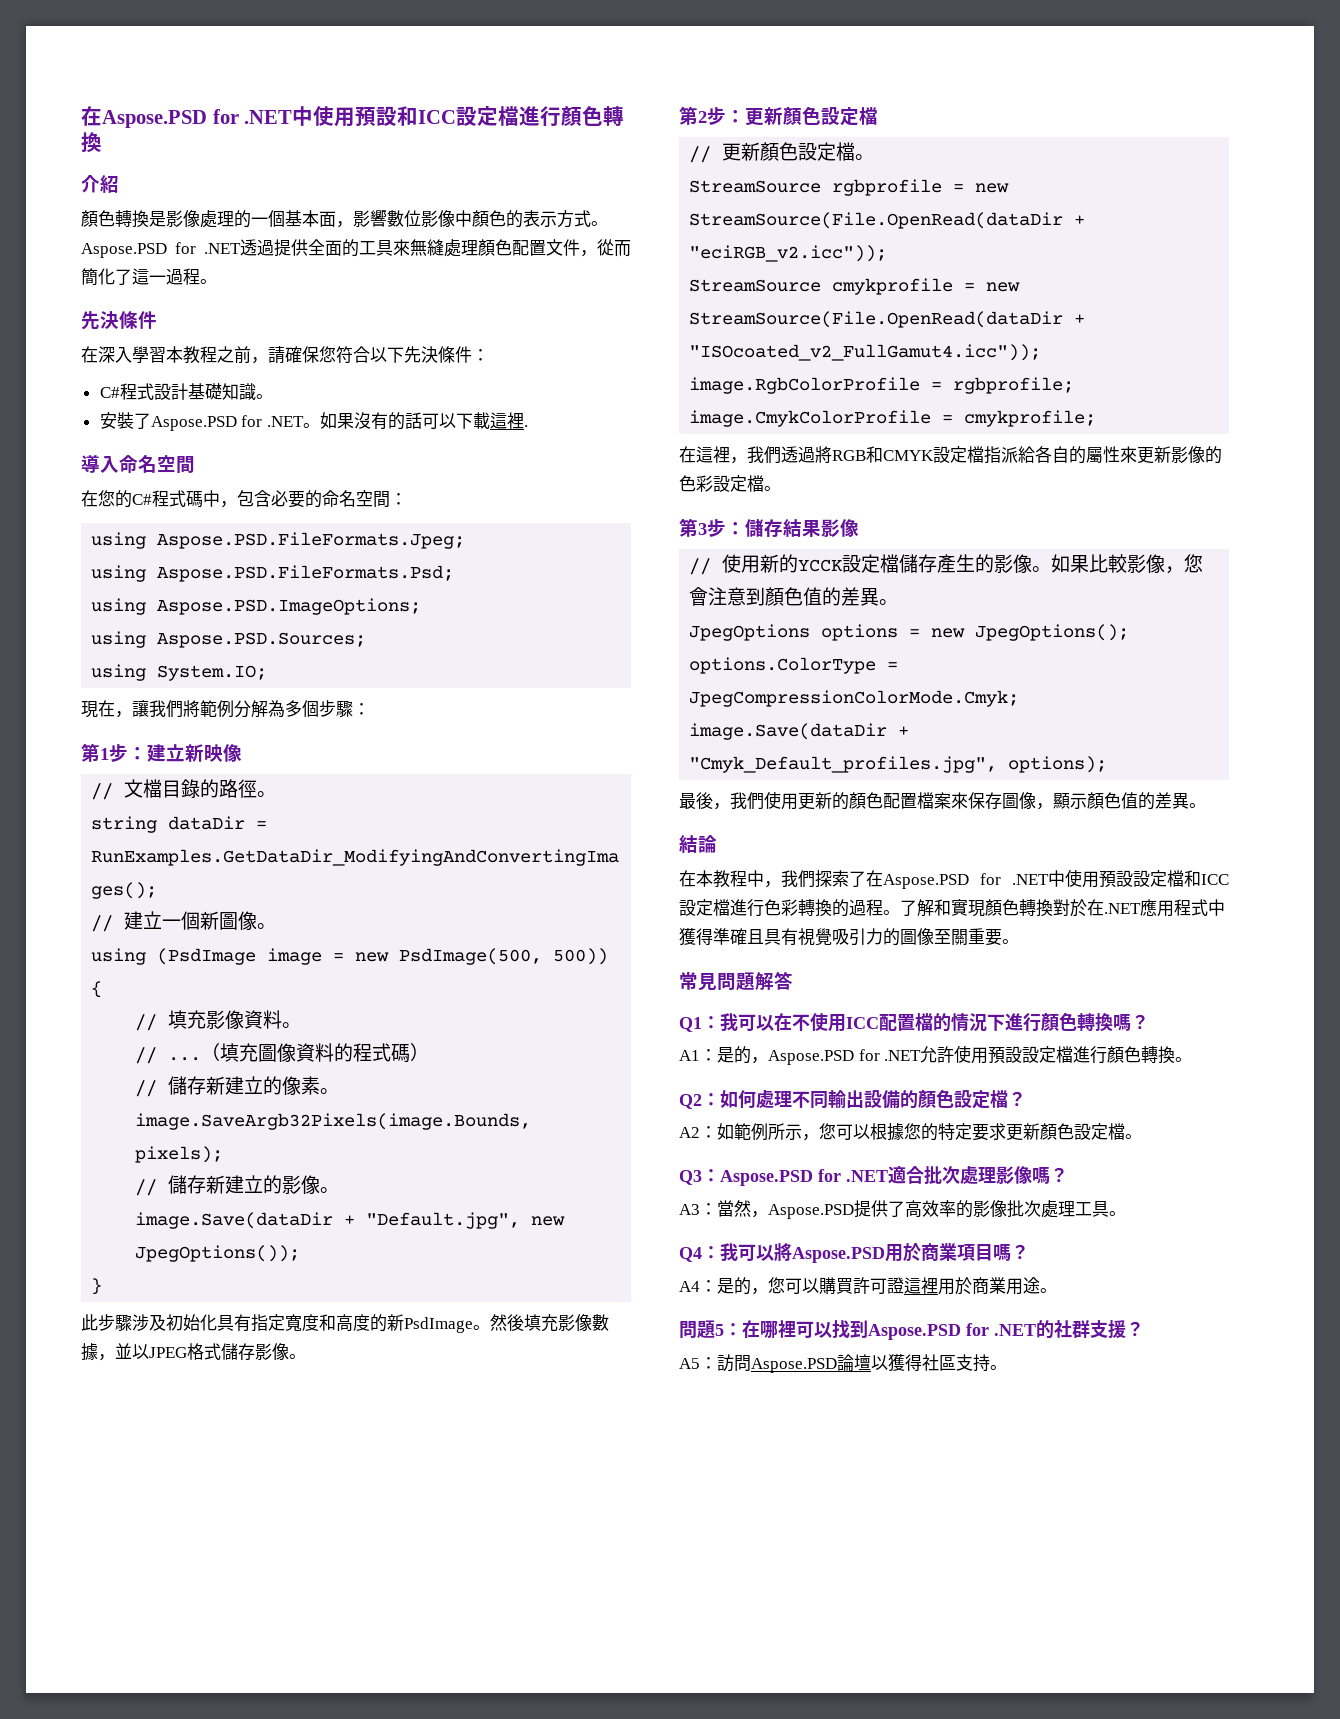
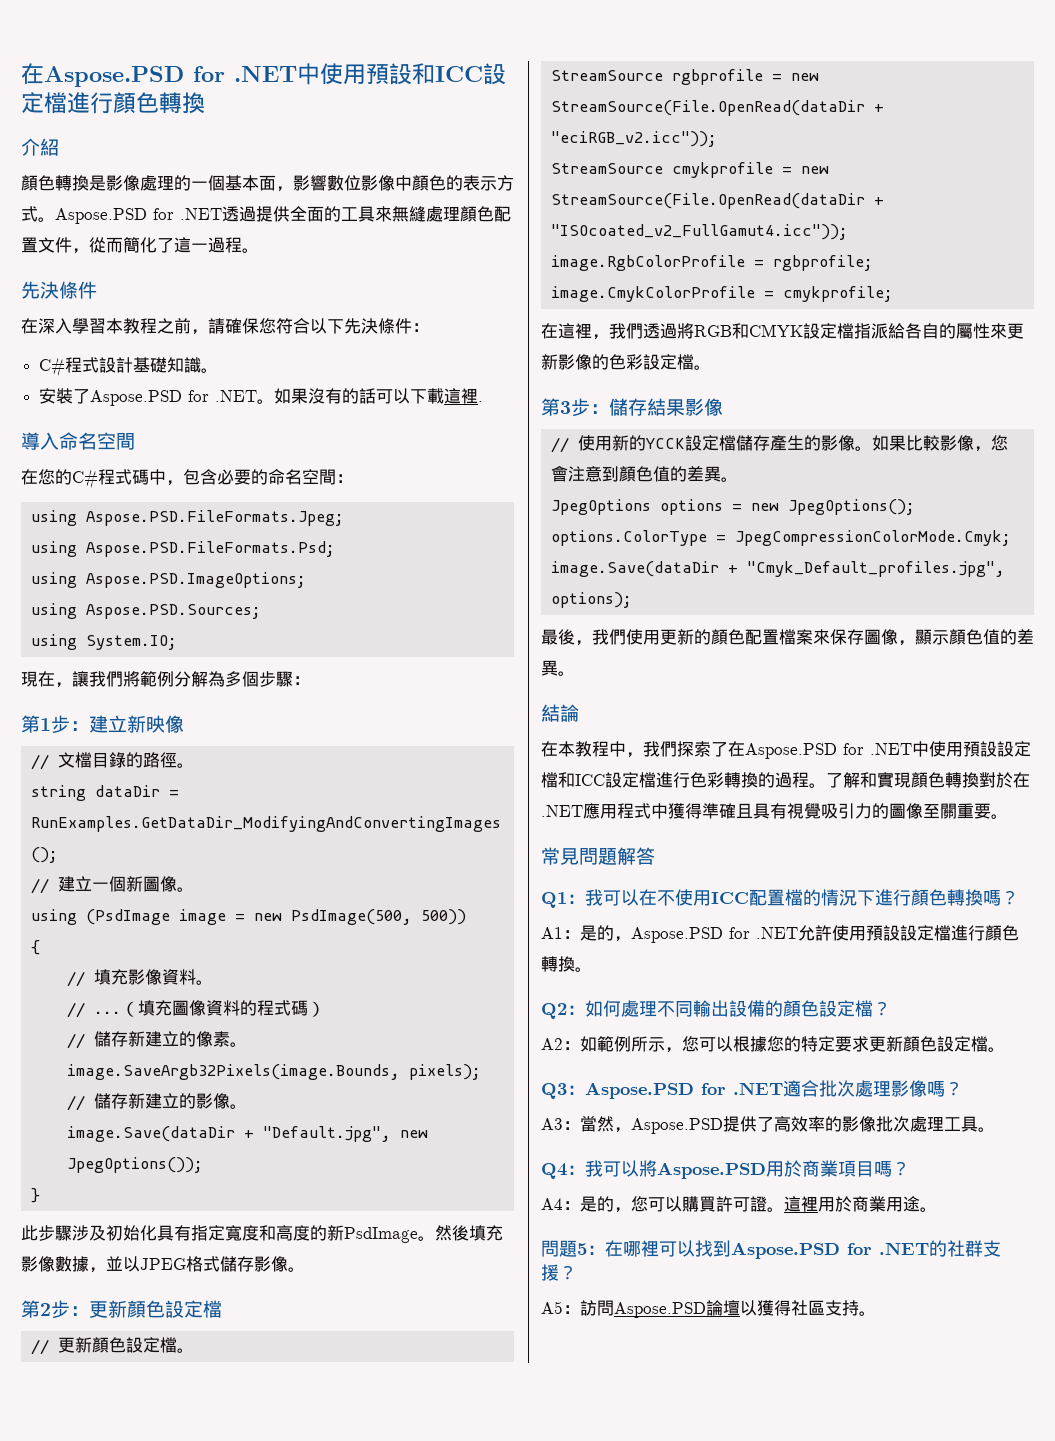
(904, 1285) none -> [767,1207,784,1212] 。

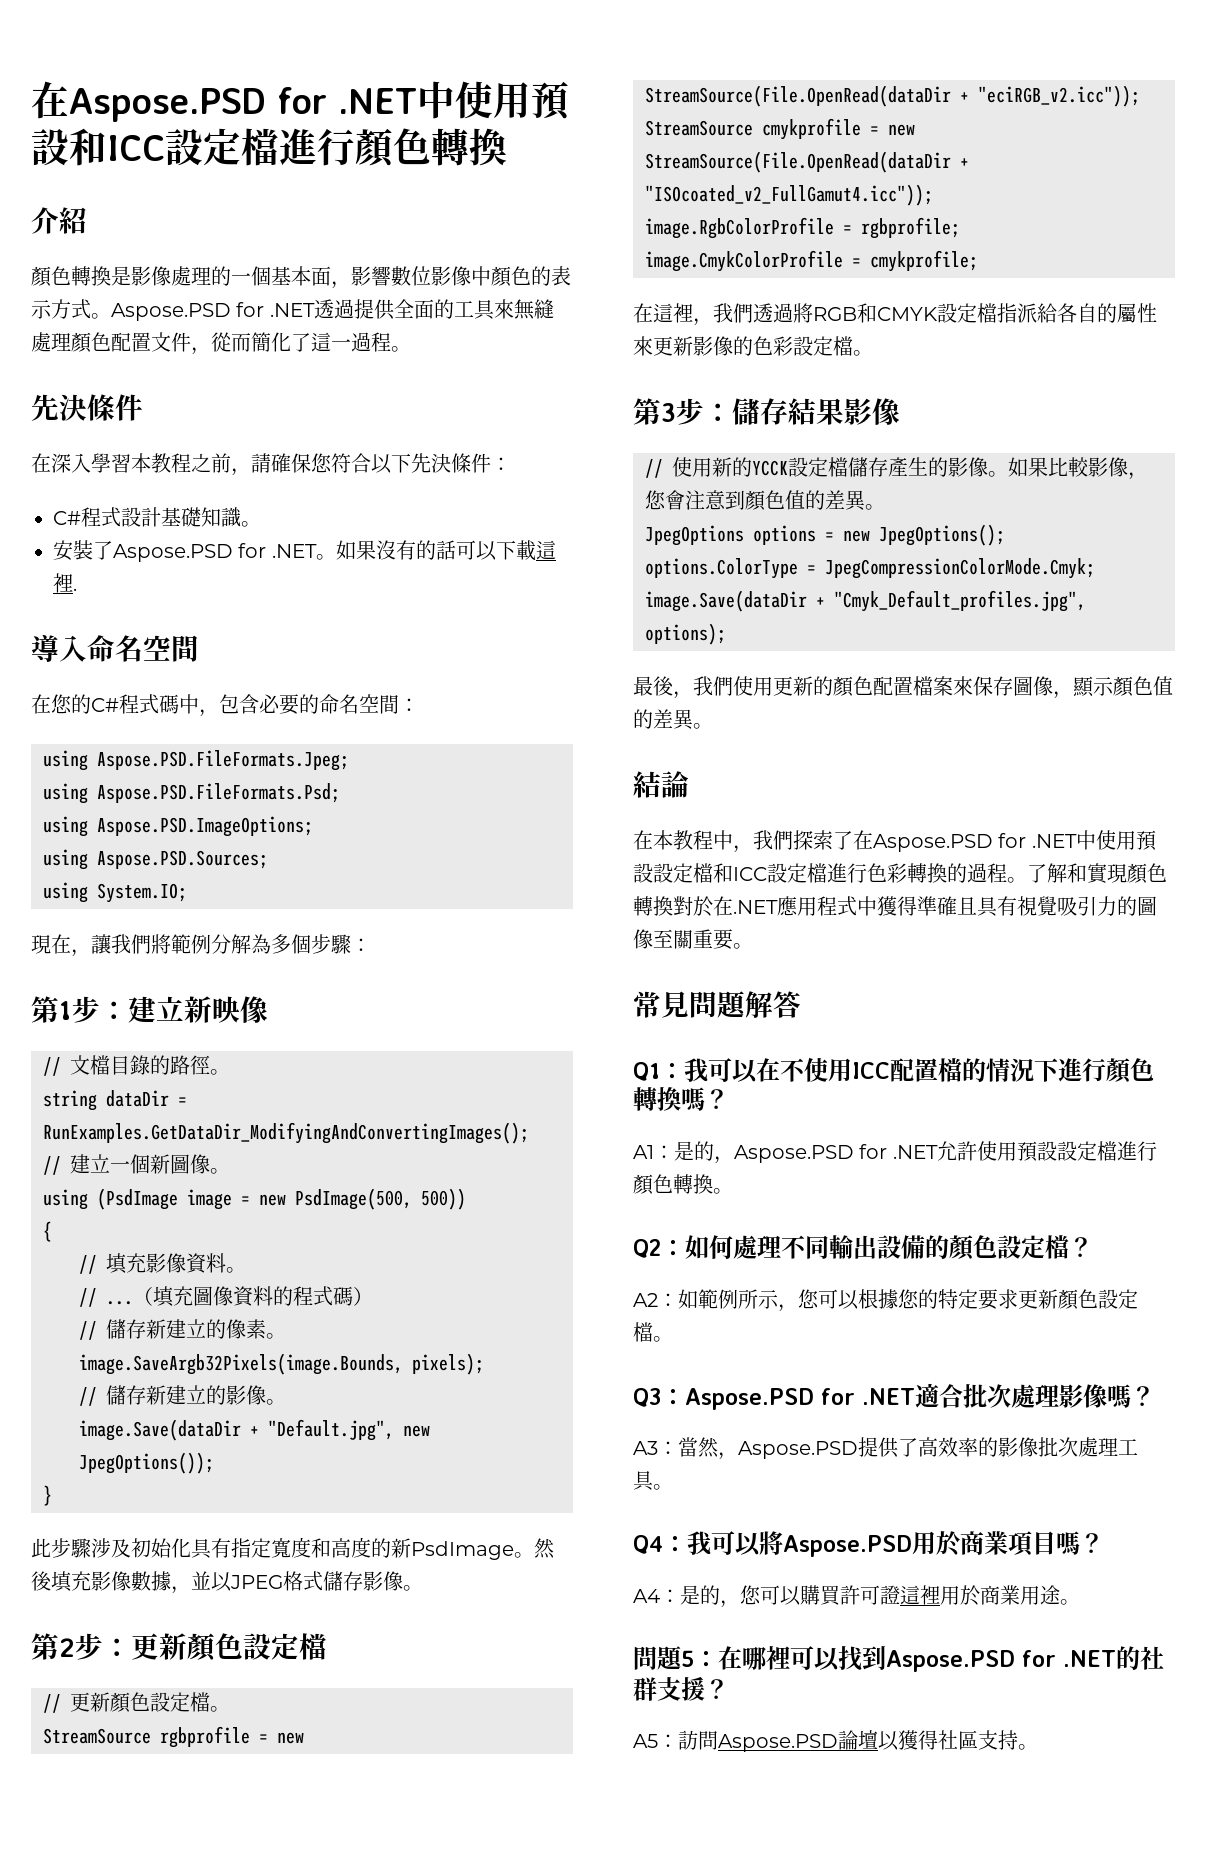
[767,1207,784,1212] 。 -> (900, 1595) none

